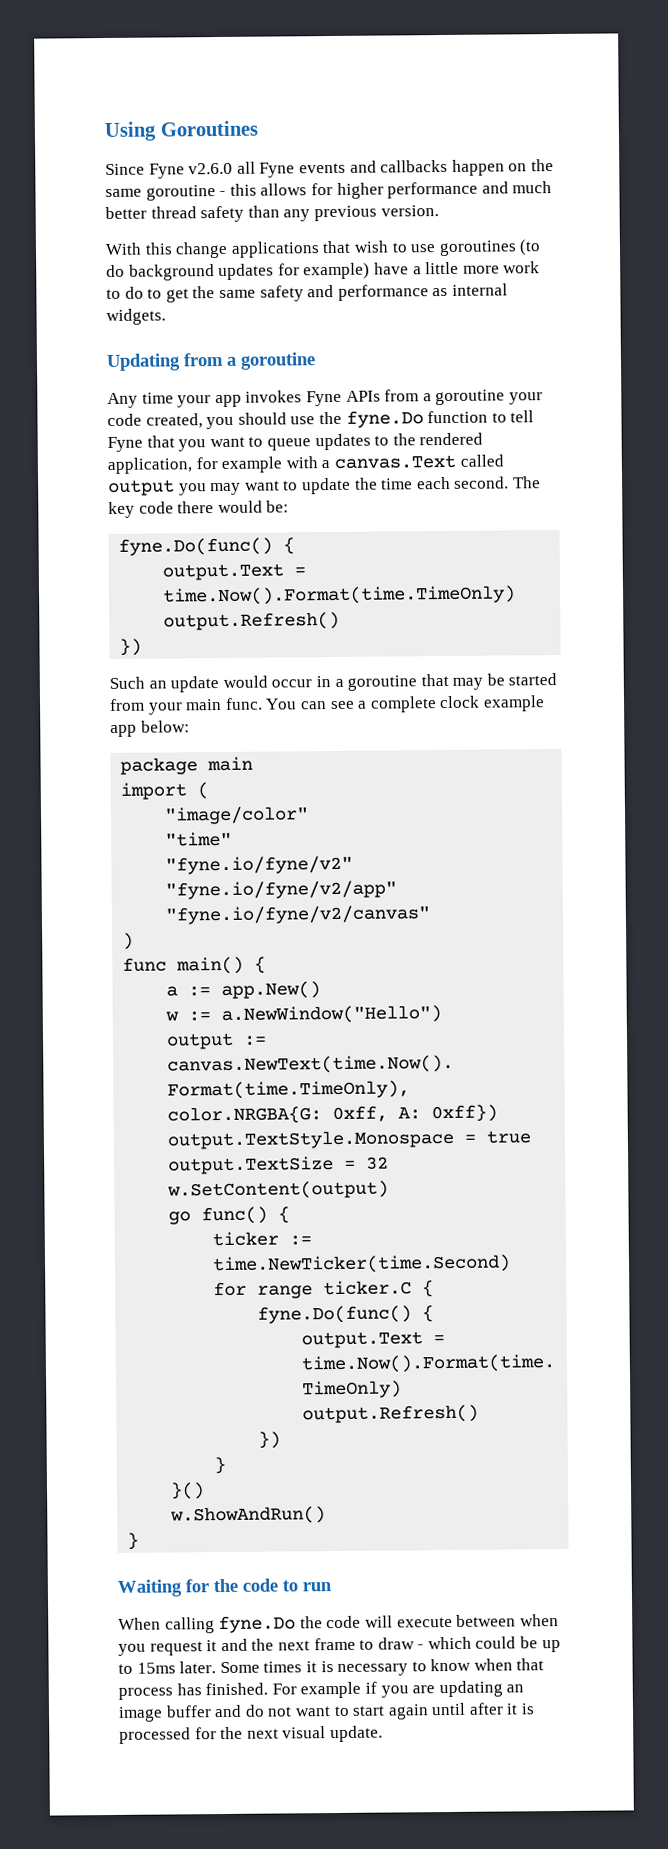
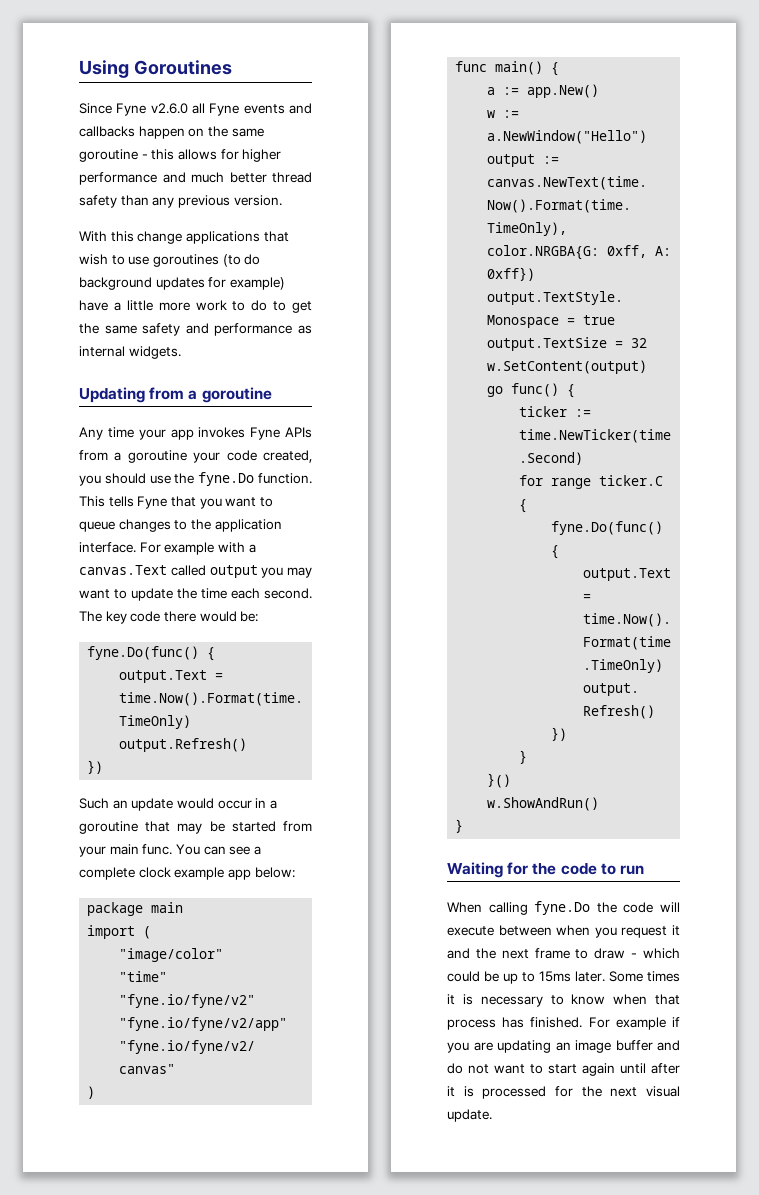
[427,410,535,424] function to tell -> [258,473,312,484] [79,496,134,507] function. This tells
[314,433,371,451] updates -> [118,519,171,532] changes
[419,432,484,446] [107,457,218,474] rendered application, for -> [214,519,282,532] [79,542,161,553] application interface. For

